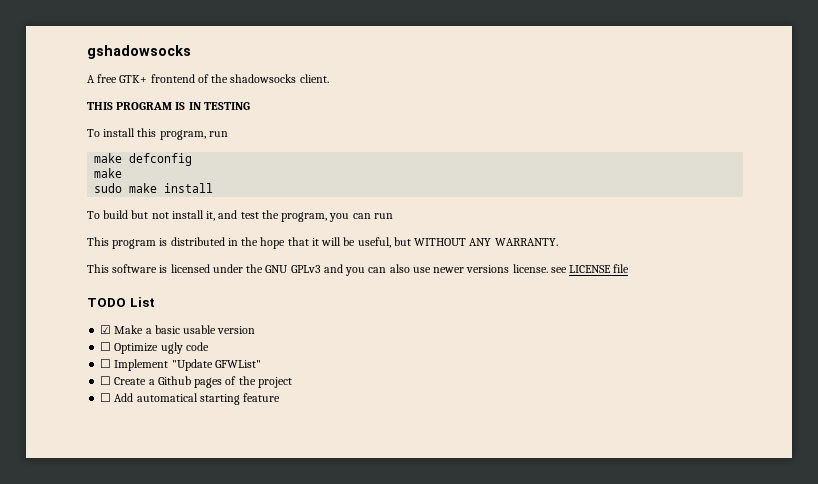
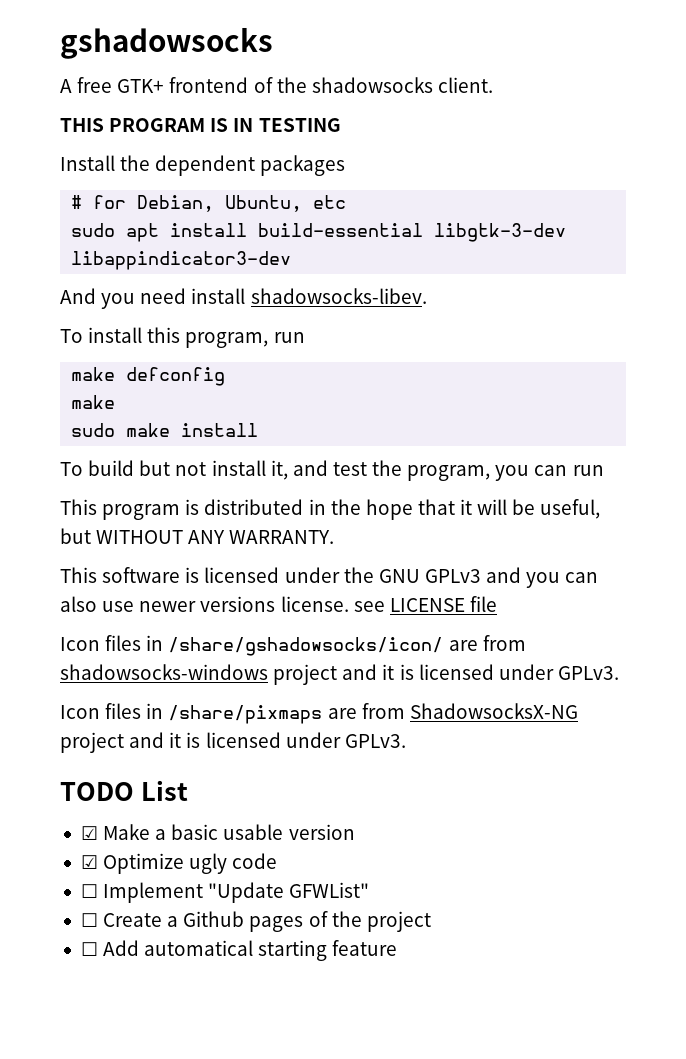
(250, 106) none -> [60,155,346,176] [71,195,347,212] [71,223,567,242] [71,251,292,270] [60,288,427,309] // Install the dependent packages // # for Debian, Ubuntu, etc // sudo apt install build-essential libgtk-3-dev libappindicator3-dev // And you need install shadowsocks-libev.
(630, 268) none -> [60,635,526,656] [60,664,619,685] [60,703,578,724] [60,732,406,753] // Icon files in /share/gshadowsocks/icon/ are from shadowsocks-windows project and it is licensed under GPLv3. // Icon files in /share/pixmaps are from ShadowsocksX-NG project and it is licensed under GPLv3.
[100,342,112,351] ☐ -> [80,855,98,869] ☑

